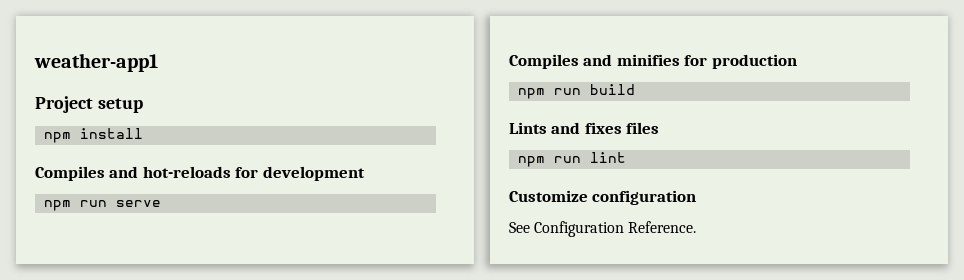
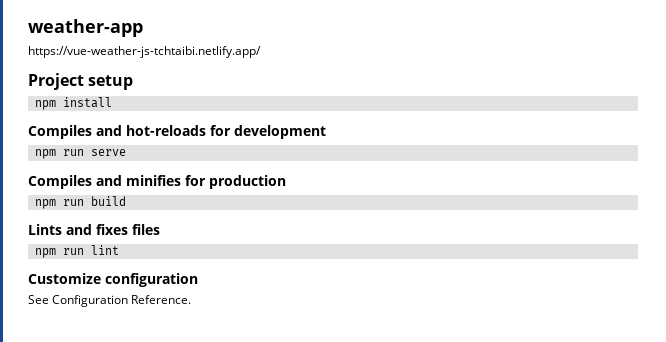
[34,53,158,72] weather-app1 -> [28,19,143,37] [28,46,261,58] weather-app // https://vue-weather-js-tchtaibi.netlify.app/

